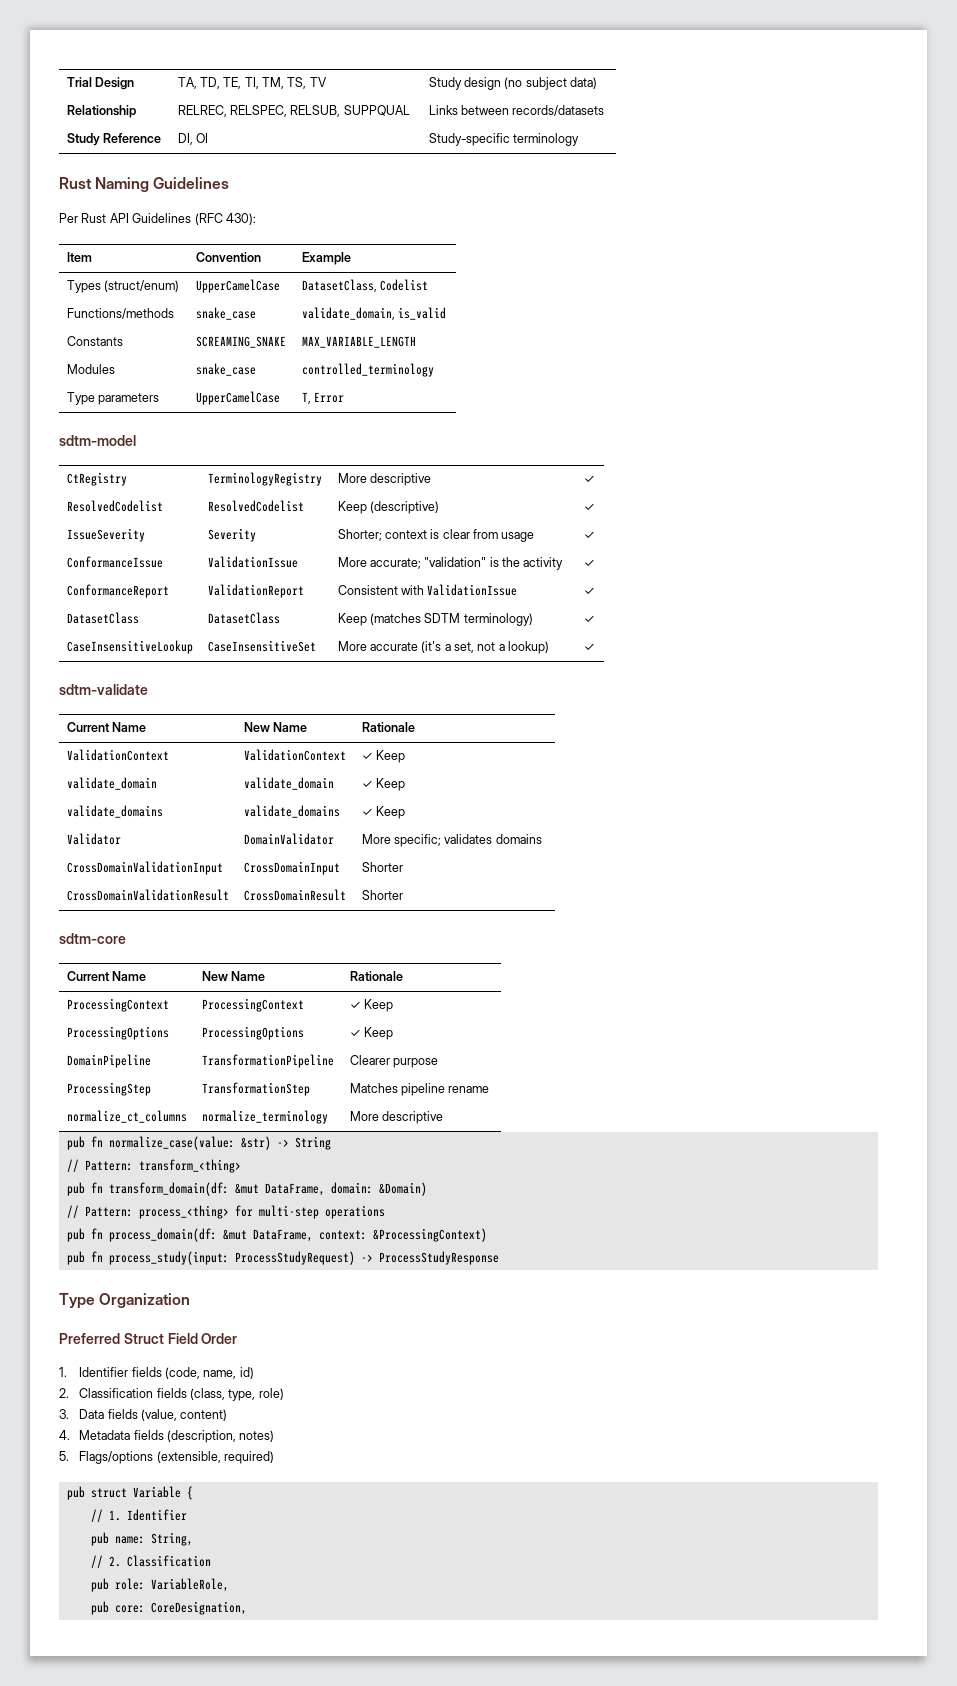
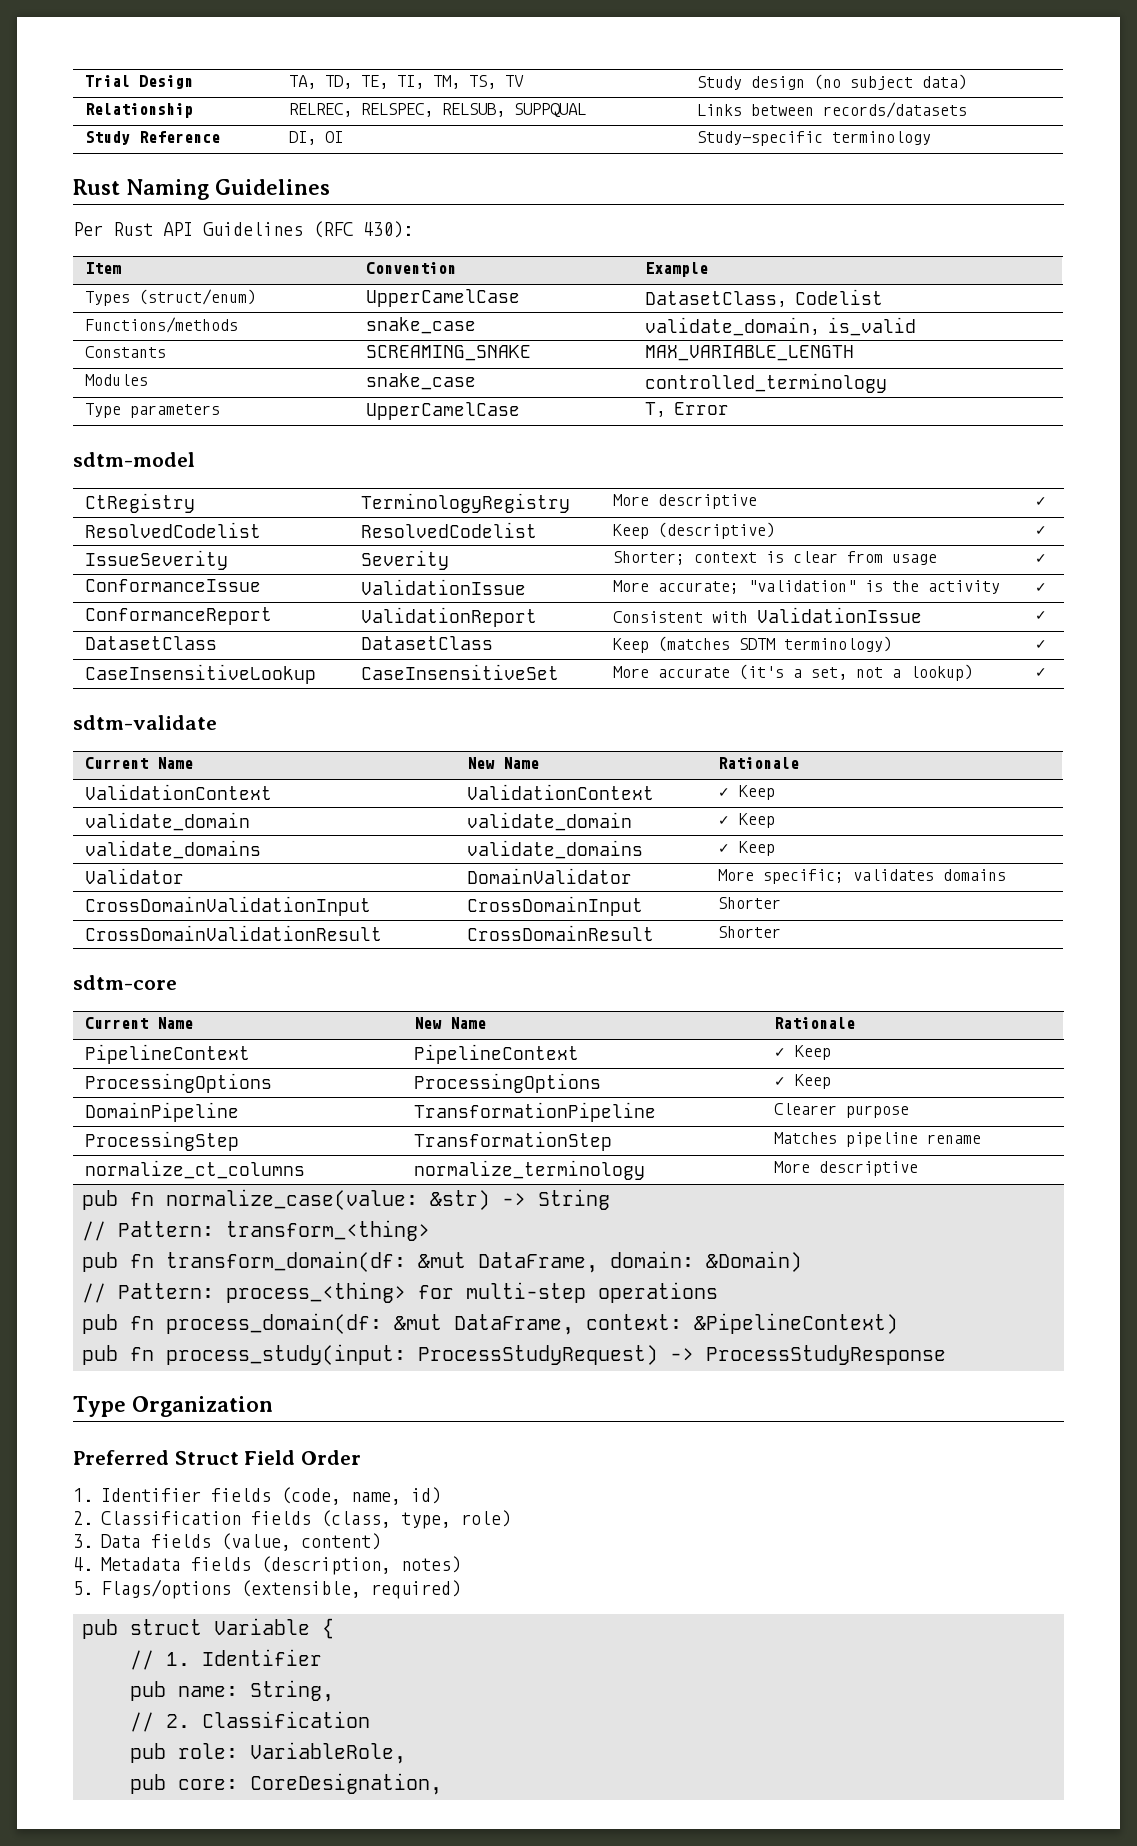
[66,998,169,1012] [201,998,304,1012] ProcessingContext | ProcessingContext -> [84,1044,250,1064] [413,1044,579,1064] PipelineContext | PipelineContext
[372,1228,487,1242] &ProcessingContext) -> [694,1313,898,1334] &PipelineContext)

